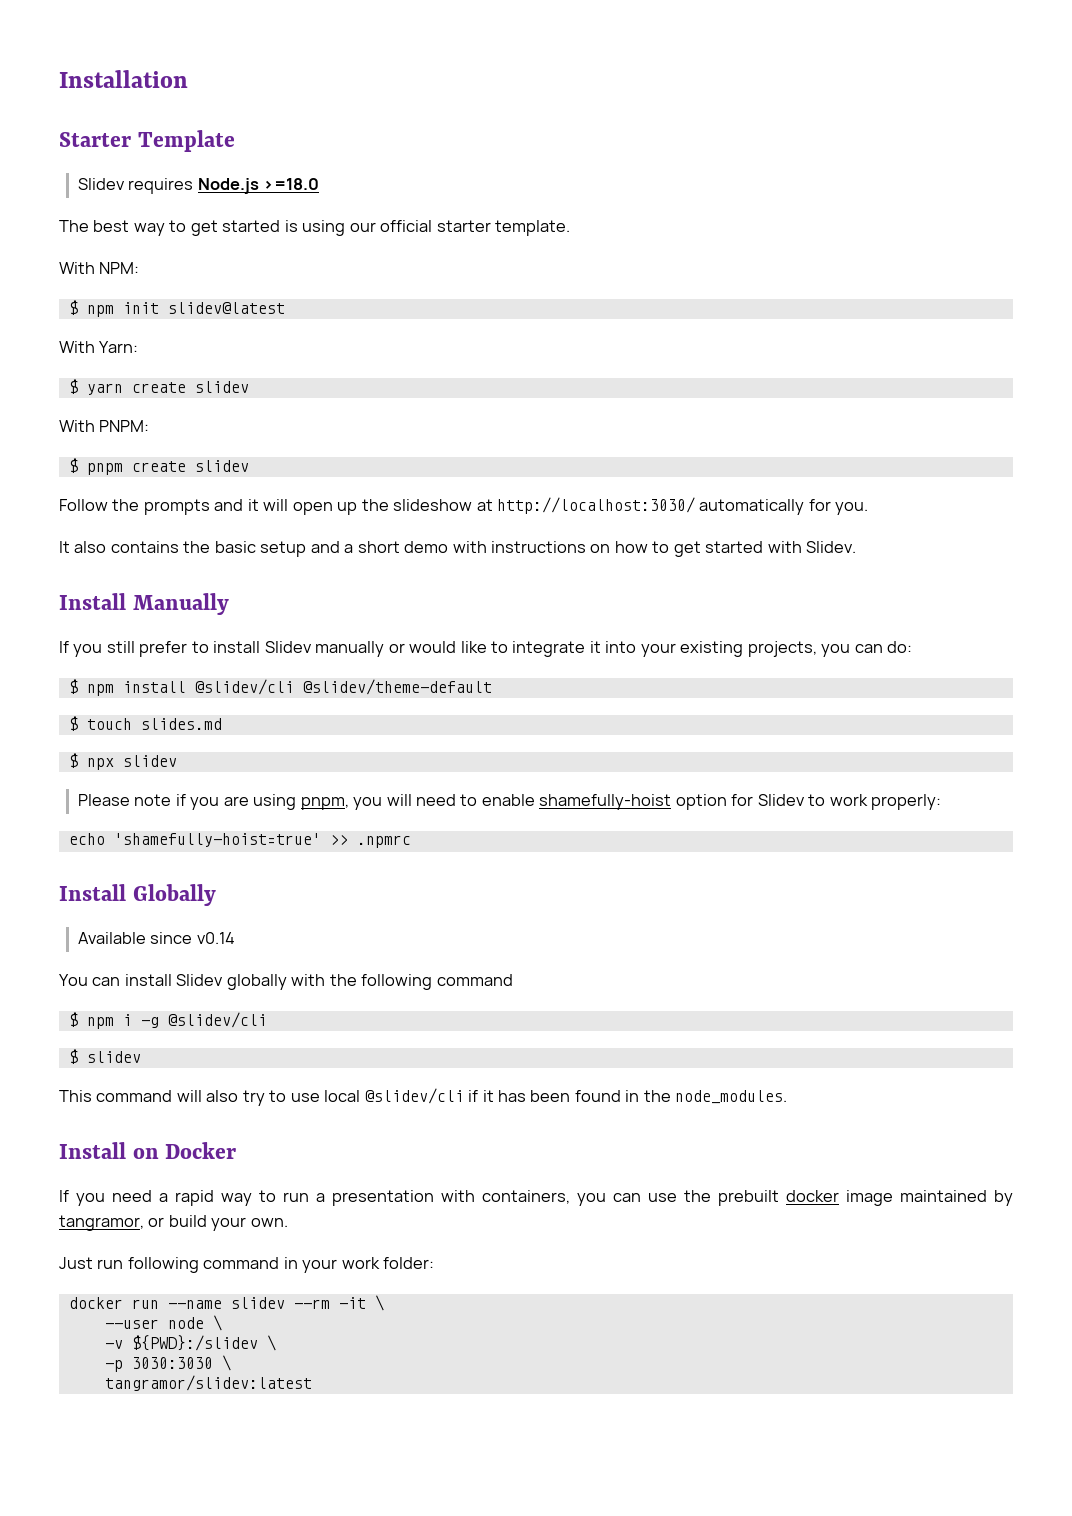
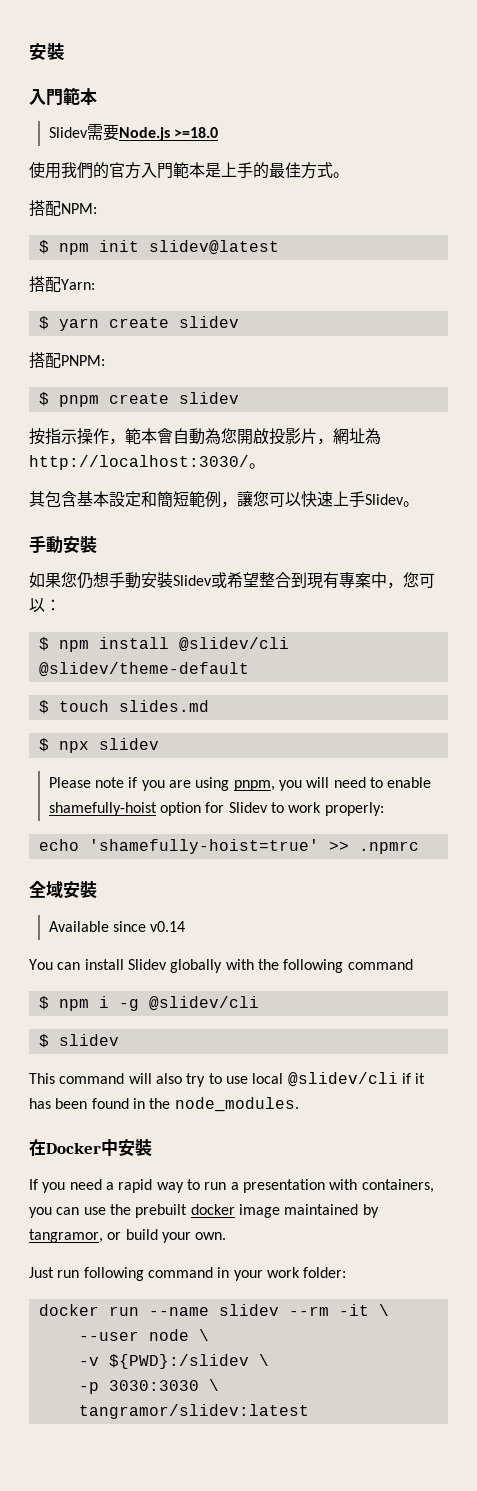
[59,70,188,88] [59,130,235,152] [77,178,194,194] Installation // Starter Template // Slidev requires -> [29,43,65,60] [29,87,97,106] [48,124,119,141] 安裝 // 入門範本 // Slidev需要
[59,220,571,236] [59,262,95,274] The best way to get started is using our official starter template. // With -> [29,162,349,179] [29,200,61,217] 使用我們的官方入門範本是上手的最佳方式。 // 搭配
[59,341,95,353] With -> [29,276,61,293] 搭配
[59,420,95,432] With -> [29,352,61,369] 搭配
[59,497,869,515] [59,541,857,557] [59,593,229,615] [59,641,913,657] Follow the prompts and it will open up the slideshow at http://localhost:3030/ automatically for you. // It also contains the basic setup and a short demo with instructions on how to get started with Slidev. // Install Manually // If you still prefer to install Slidev manually or would like to integrate it into your existing projects, you can do: -> [29,428,381,445] [29,455,265,470] [29,491,419,508] [29,535,97,553] [29,572,435,589] [29,598,61,612] 按指示操作，範本會自動為您開啟投影片，網址為http://localhost:3030/。 // 其包含基本設定和簡短範例，讓您可以快速上手Slidev。 // 手動安裝 // 如果您仍想手動安裝Slidev或希望整合到現有專案中，您可以：
[59,884,216,906] Install Globally -> [29,881,97,898] 全域安裝
[59,1142,159,1159] Install on -> [29,1139,46,1156] 在
(237, 1150) none -> [101,1139,152,1156] 中安裝

